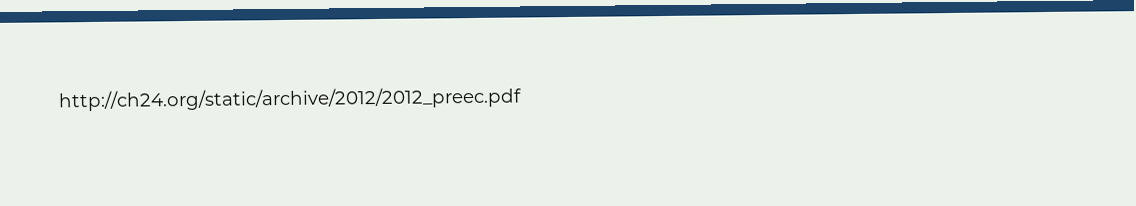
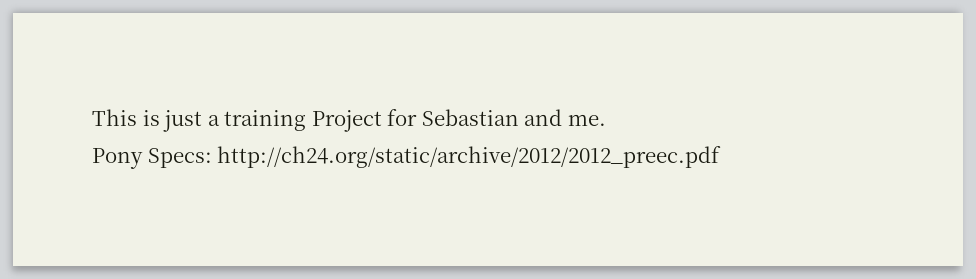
(58, 99) none -> [92,109,606,132] [92,148,212,169] This is just a training Project for Sebastian and me. // Pony Specs:

